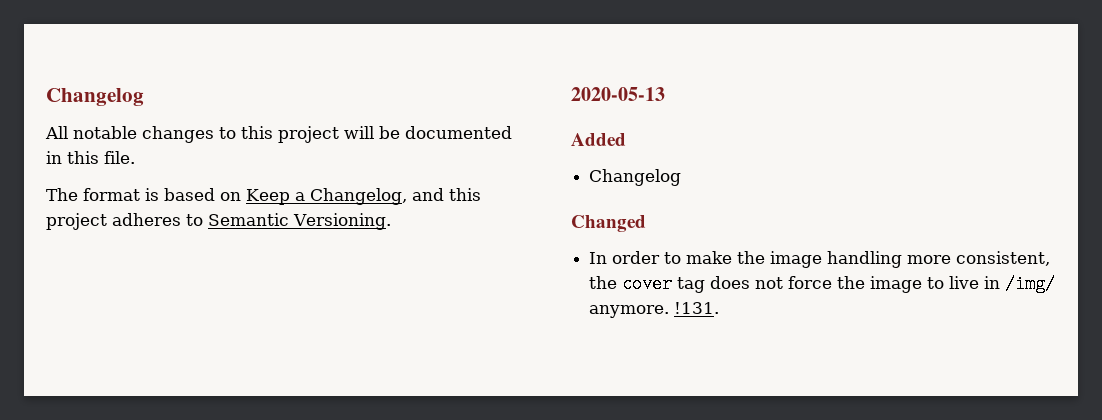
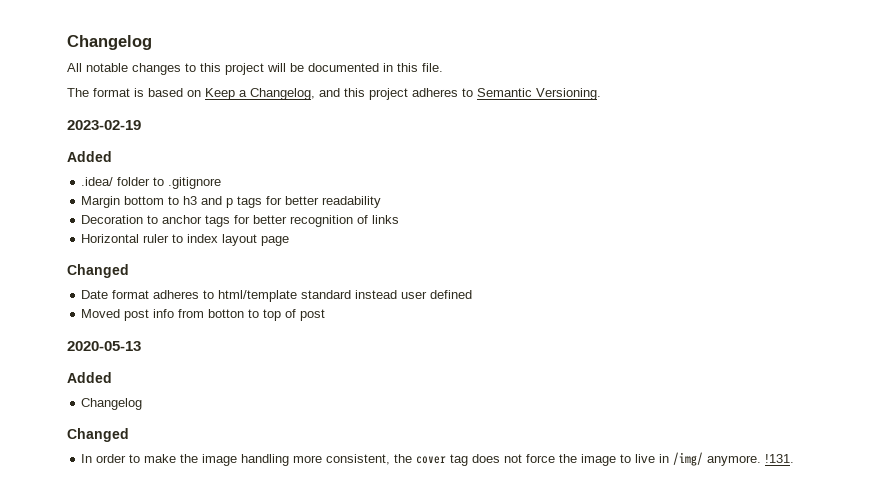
(391, 221) none -> [67,120,141,130] [67,151,112,162] [81,177,222,189] [81,196,382,208] [81,215,400,227] [81,234,290,246] [67,264,129,278] [81,290,473,302] [81,309,326,321] // 2023-02-19 // Added // .idea/ folder to .gitignore // Margin bottom to h3 and p tags for better readability // Decoration to anchor tags for better recognition of links // Horizontal ruler to index layout page // Changed // Date format adheres to html/template standard instead user defined // Moved post info from botton to top of post

